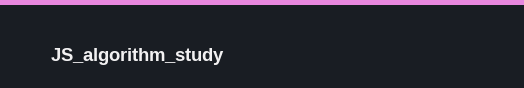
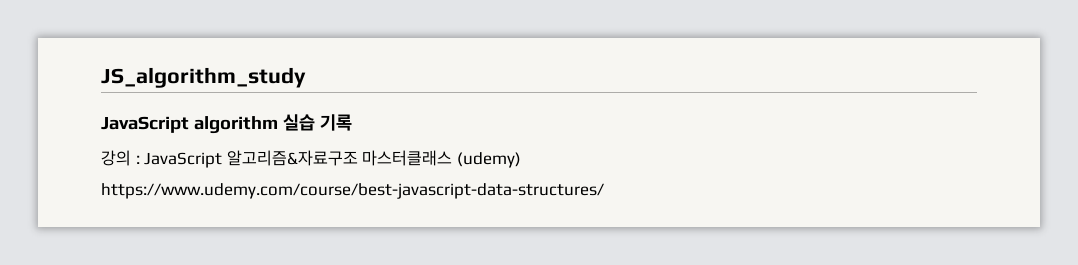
(224, 56) none -> [101,114,352,134] [101,150,521,168] [101,183,604,199] // JavaScript algorithm 실습 기록 // 강의 : JavaScript 알고리즘&자료구조 마스터클래스 (udemy) https://www.udemy.com/course/best-javascript-data-structures/

